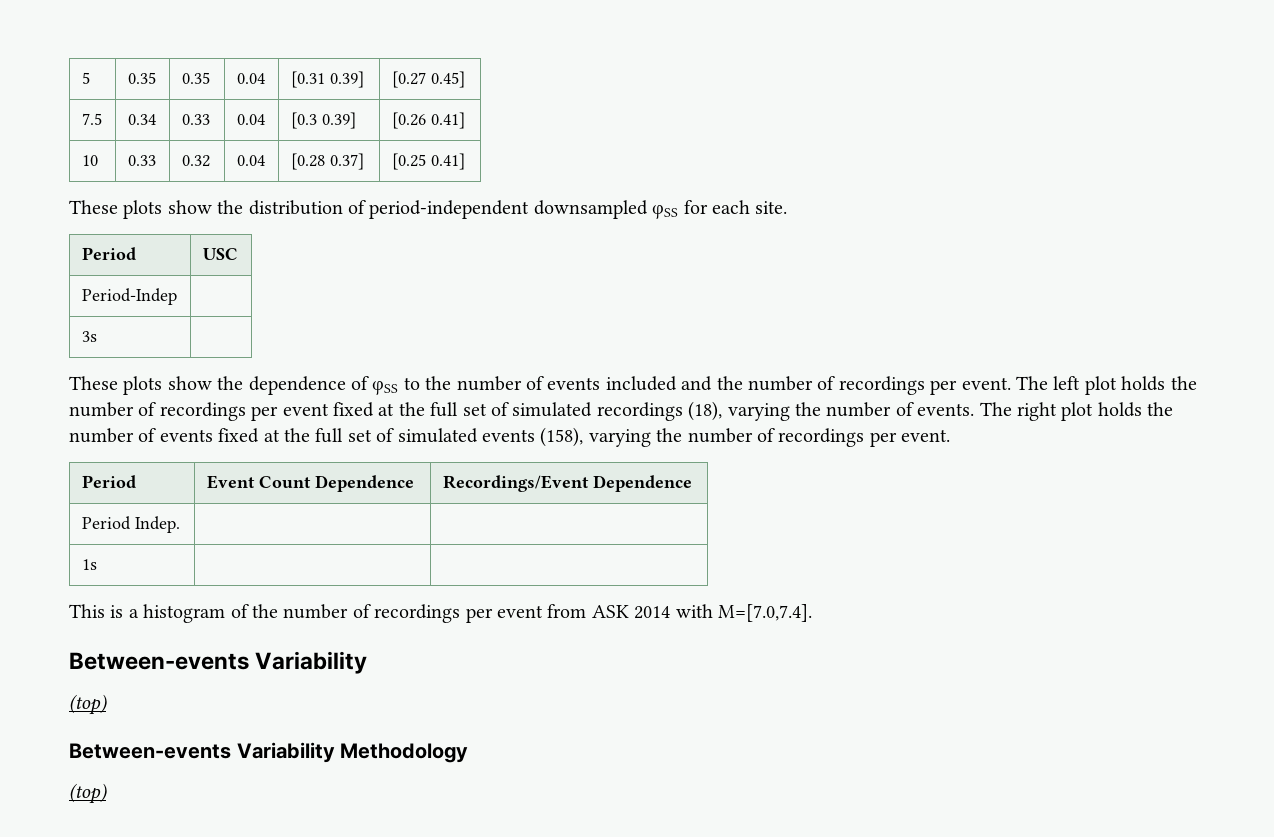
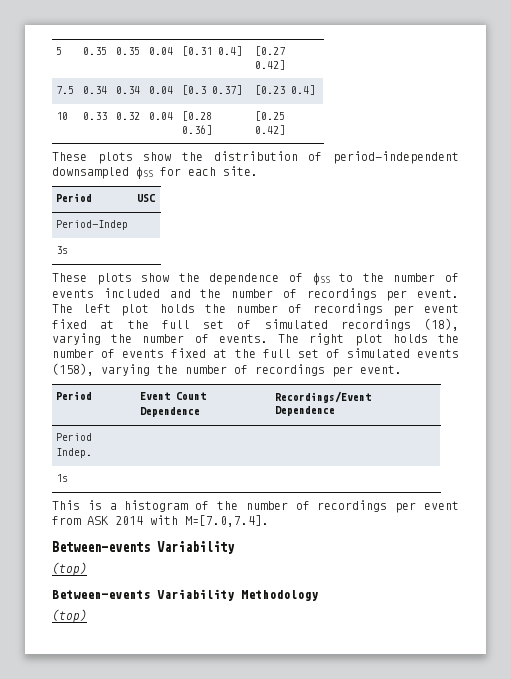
[329,71,364,88] 0.39] -> [218,46,243,56] 0.4]
[430,71,465,88] 0.45] -> [255,60,286,70] 0.42]
[181,114,210,125] 0.33 -> [116,86,141,94] 0.34
[321,112,356,129] [391,112,465,129] 0.39] | [0.26 0.41] -> [212,85,243,95] [255,85,316,95] 0.37] | [0.23 0.4]
[329,153,364,170] 0.37] -> [182,125,213,135] 0.36]
[430,153,465,170] 0.41] -> [255,125,286,135] 0.42]

